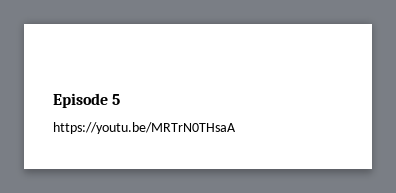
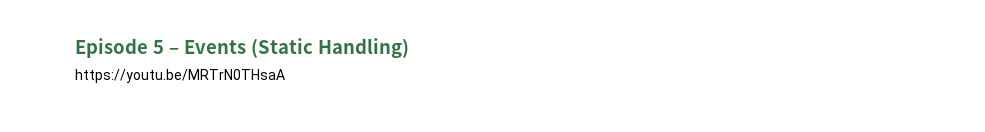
(121, 99) none -> [168,38,409,58] – Events (Static Handling)

